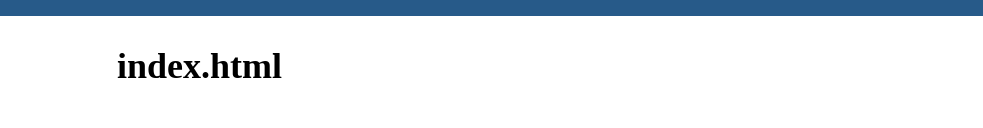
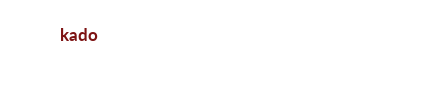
[117,53,282,78] index.html -> [60,28,98,41] kado

